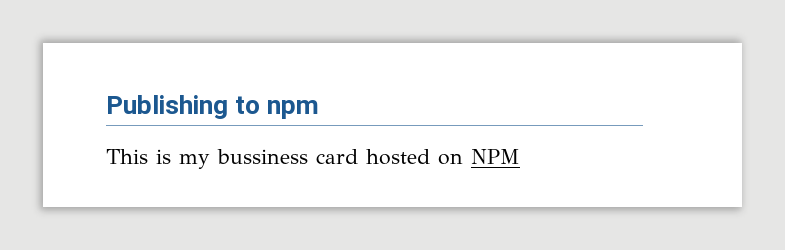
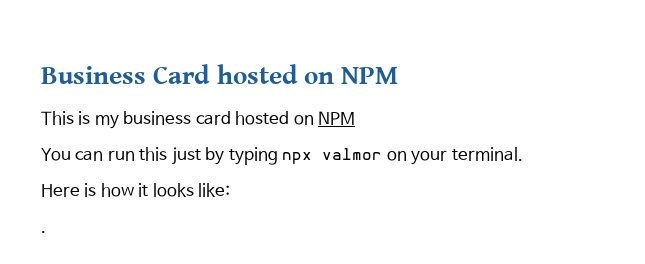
[106,95,320,119] Publishing to npm -> [41,64,399,84] Business Card hosted on NPM
[217,149,308,164] bussiness -> [123,111,192,125] business
(520, 156) none -> [41,147,523,165] [41,183,231,197] [41,231,46,233] // You can run this just by typing npx valmor on your terminal. // Here is how it looks like: // .

